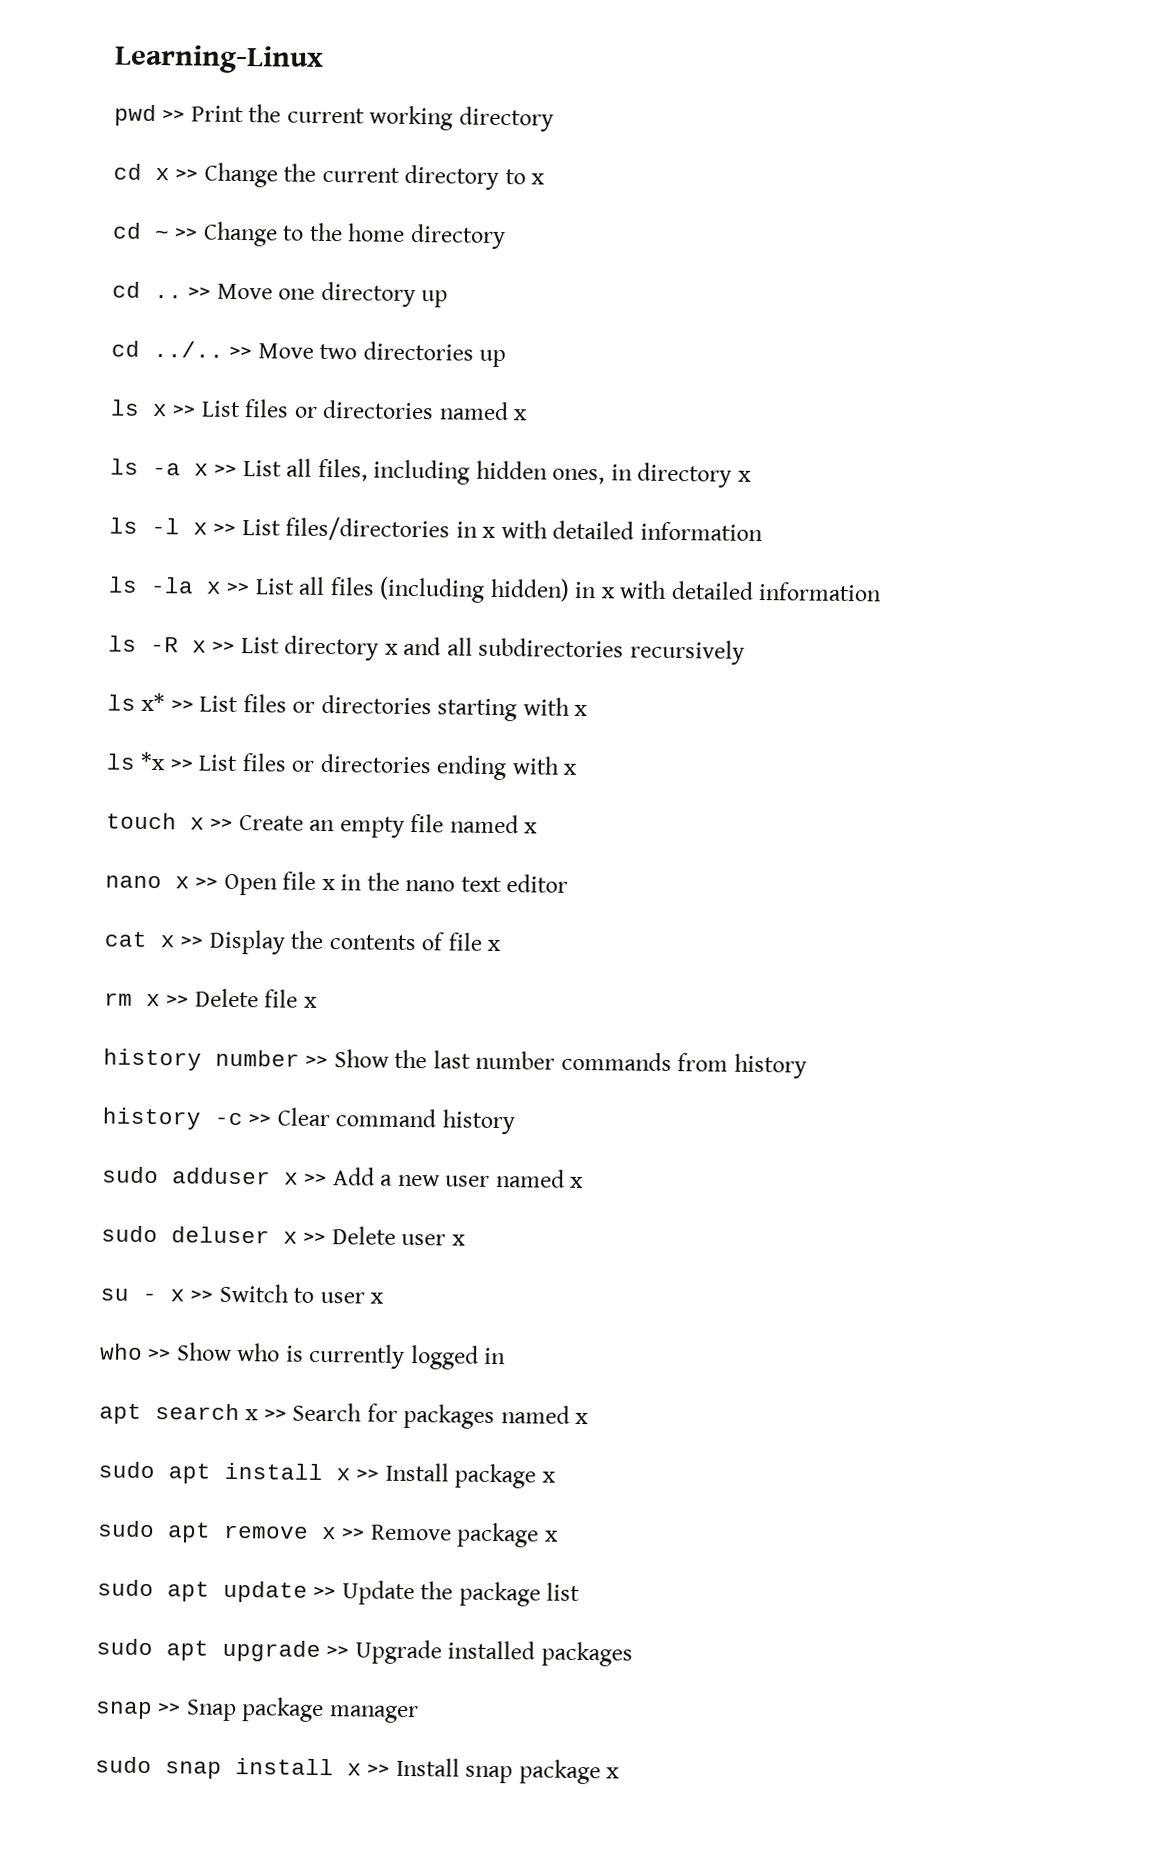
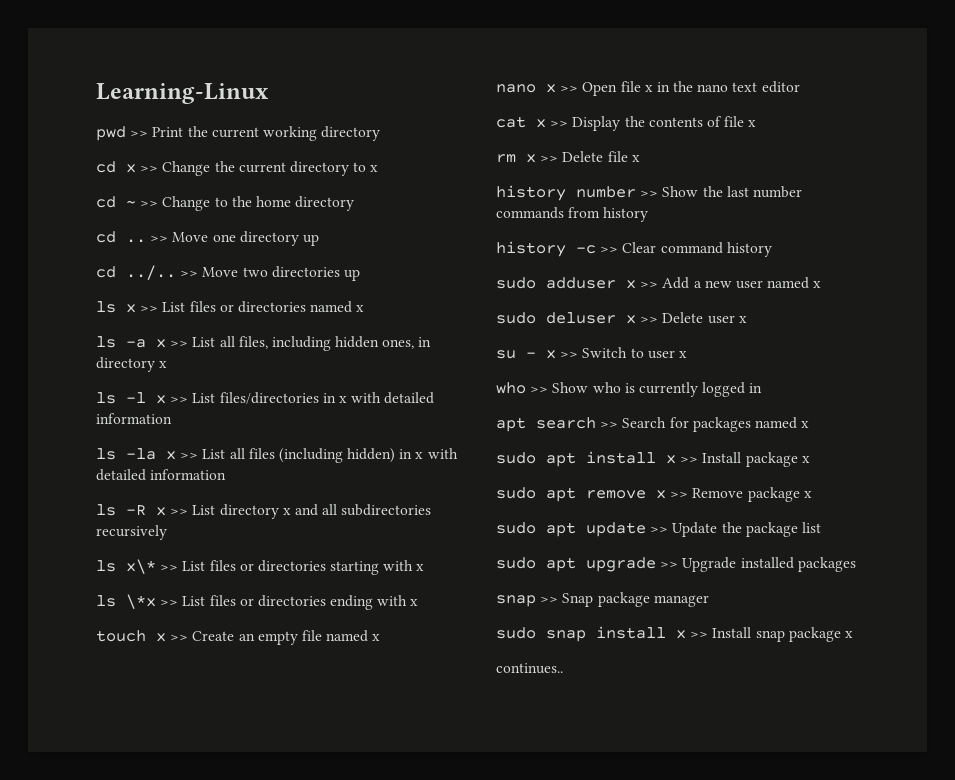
[141,692,166,712] x* -> [126,559,156,574] x\*
[140,751,167,771] *x -> [126,594,156,609] \*x
[245,1409,260,1421] x -> (596, 423) none
(621, 1773) none -> [496,663,563,674] // continues..

